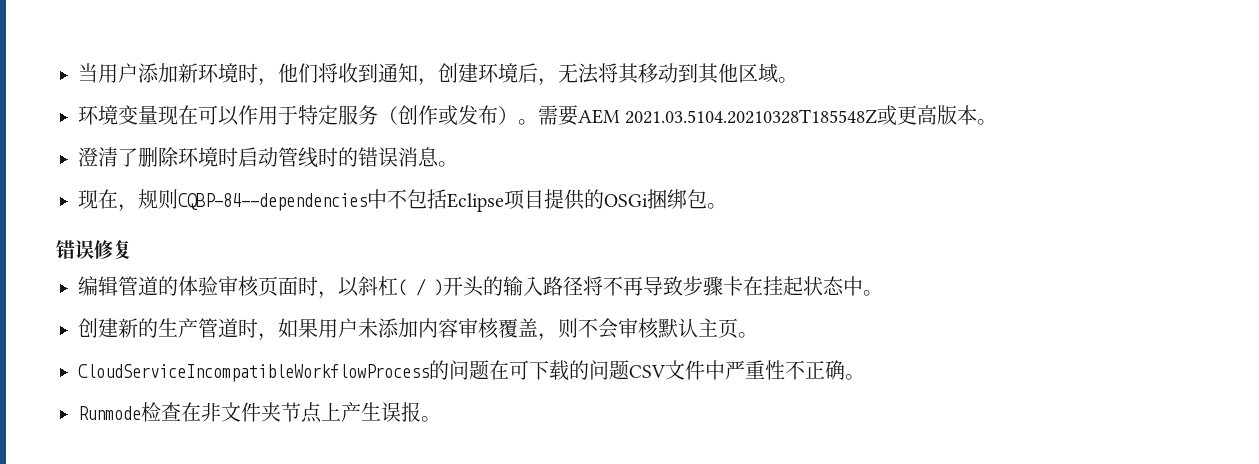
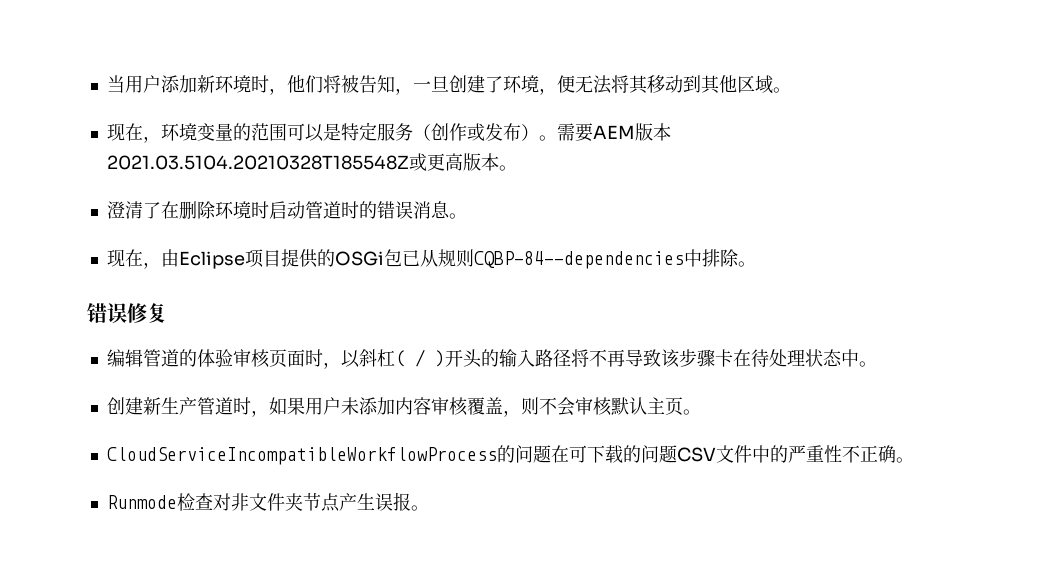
[338,63,558,86] 收到通知，创建环境后， -> [340,75,575,95] 被告知，一旦创建了环境，便
(798, 80) none -> [106,123,161,143] 现在，
[158,105,298,126] 现在可以作用于 -> [232,123,341,142] 的范围可以是
(620, 116) none -> [634,123,671,141] 版本
(138, 157) none -> [160,201,179,219] 在
[298,147,318,168] 线 -> [322,201,341,219] 道
[138,189,447,211] 规则CQBP-84--dependencies中不包括 -> [160,249,179,267] 由
[647,189,707,209] 捆绑包 -> [383,249,739,269] 包已从规则CQBP-84--dependencies中排除
(683, 286) none -> [660,349,680,368] 该
[763,276,803,296] 挂起 -> [750,349,805,367] 待处理
[138,318,158,338] 的 -> (161, 406) none
(725, 370) none -> [769,445,788,463] 的
[181,402,201,422] 在 -> [212,493,231,511] 对
[321,402,341,421] 上 -> (340, 502) none

